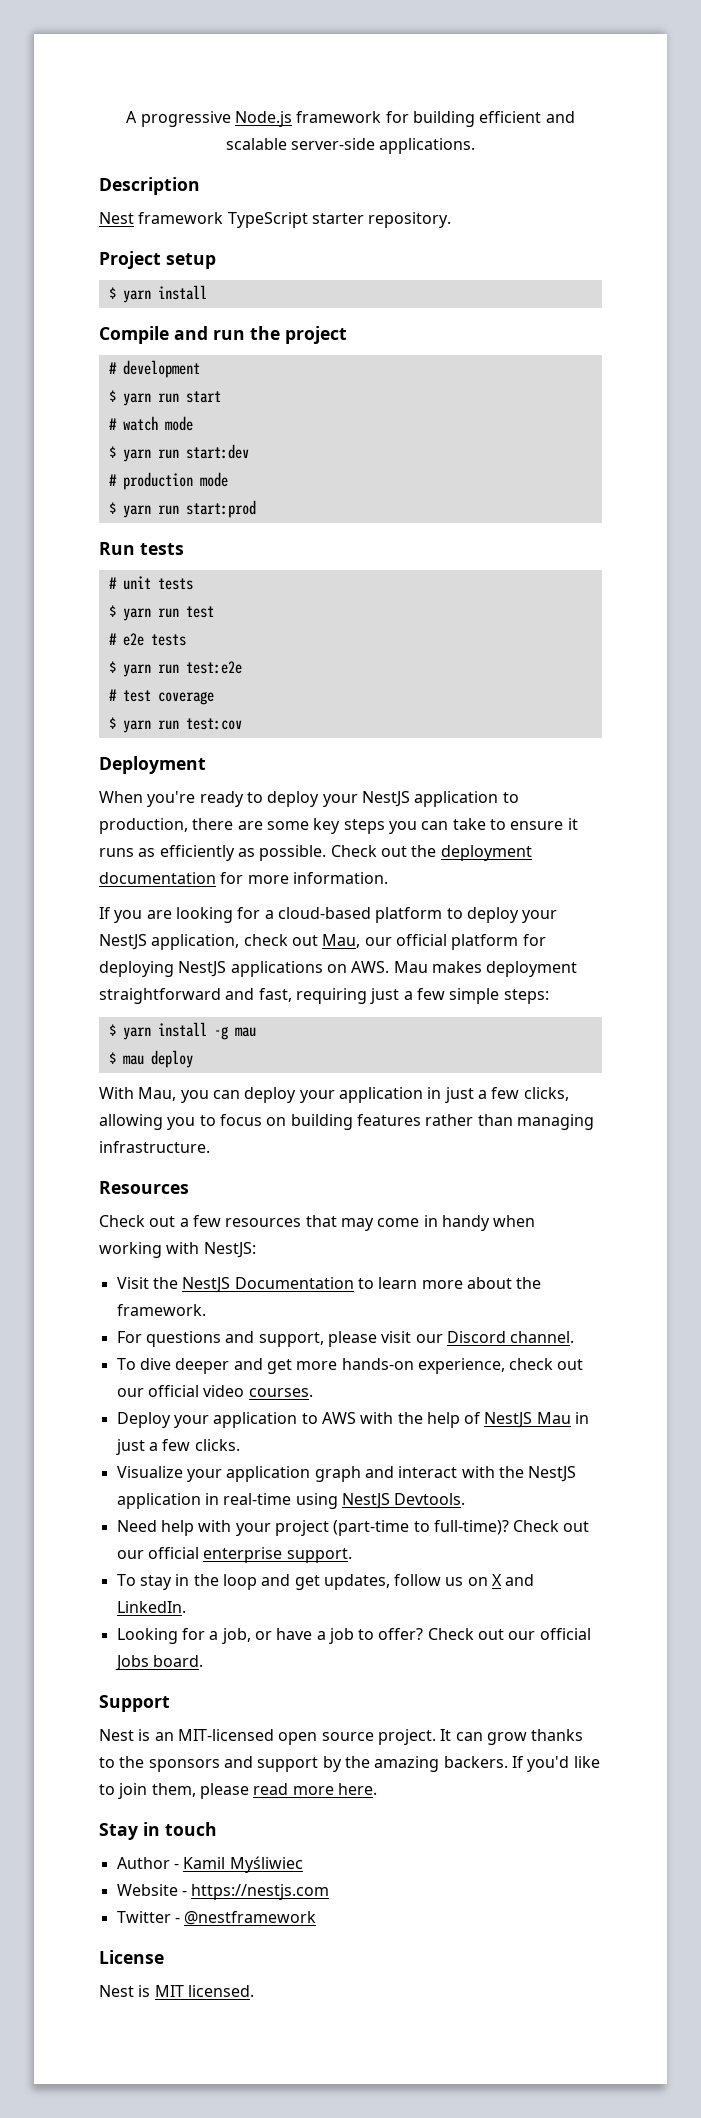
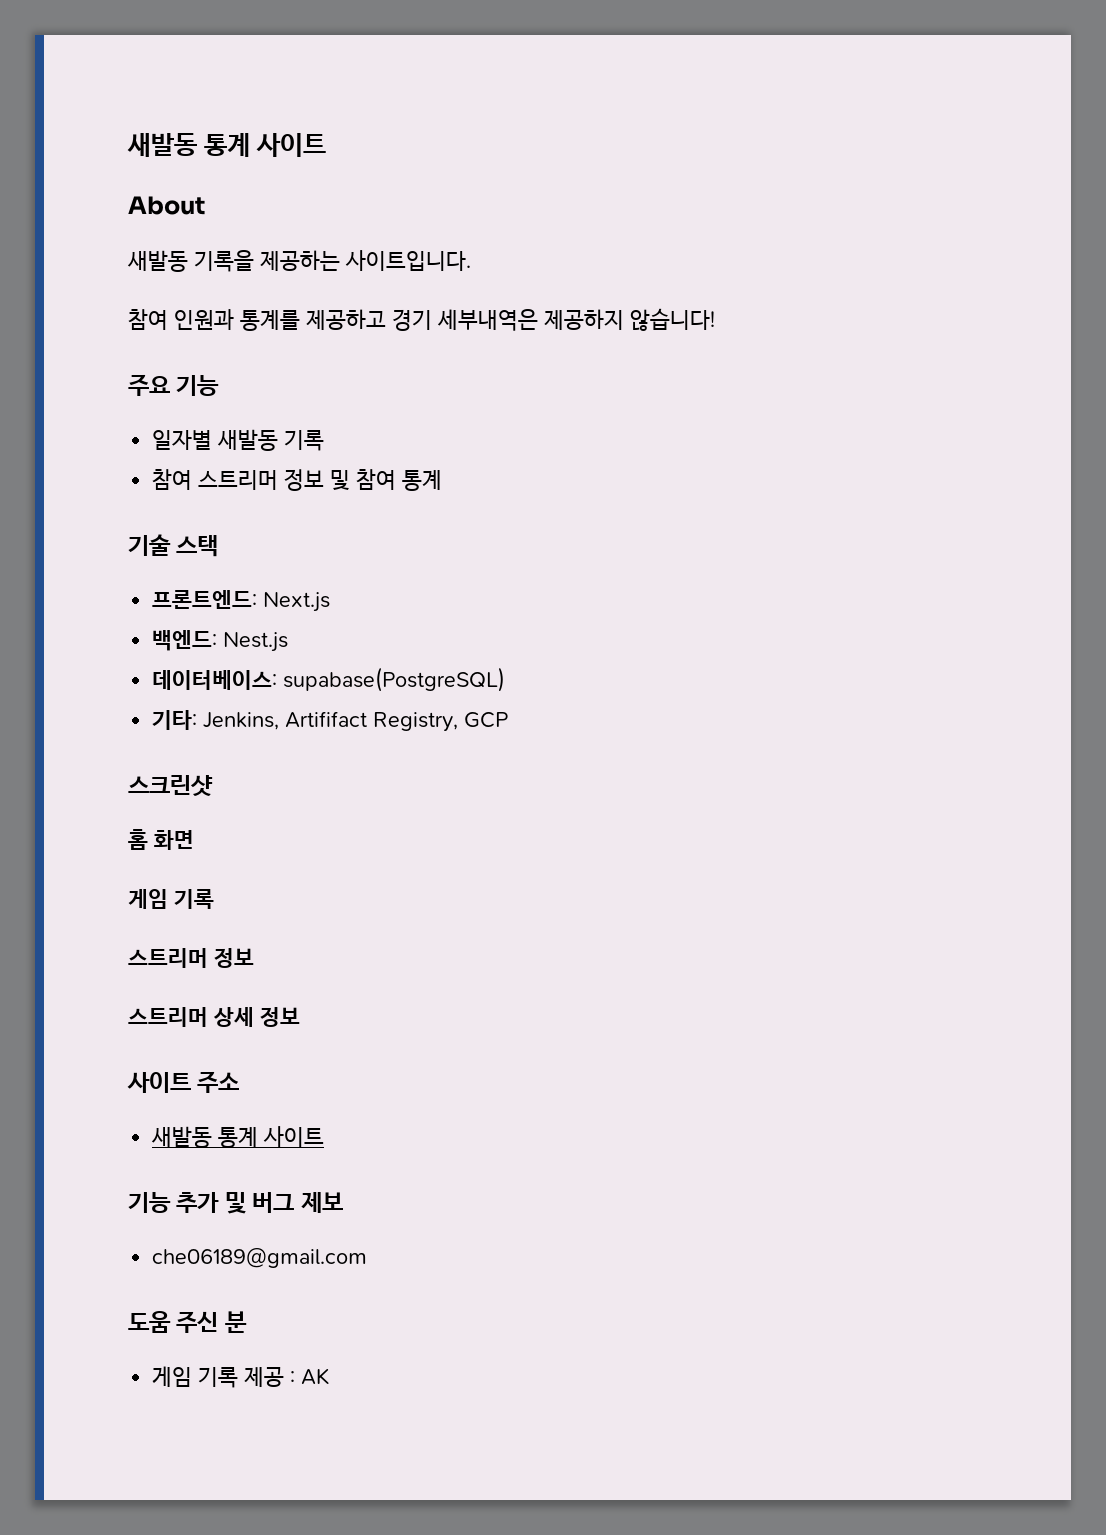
[126,111,575,127] [225,138,476,154] [99,177,200,195] [99,212,452,228] [99,251,216,269] [108,285,207,303] [99,326,347,344] [108,360,200,378] [108,390,221,406] [108,416,193,431] [108,444,249,462] [108,472,228,490] [108,500,256,518] [99,542,184,555] [108,576,193,590] [108,605,214,621] [108,633,186,646] [108,661,242,677] [108,689,214,705] [108,717,242,733] [99,756,206,774] [99,791,519,807] [99,818,578,834] [99,845,532,861] [99,872,388,884] [99,907,558,923] [99,934,546,950] [99,961,578,977] [99,988,549,1004] [108,1022,256,1040] [108,1050,193,1068] [99,1087,569,1103] [99,1114,594,1130] [99,1141,210,1153] [99,1181,189,1194] [99,1215,536,1231] [99,1242,256,1258] [116,1277,542,1293] [116,1304,206,1316] [116,1331,575,1347] [116,1358,584,1374] [116,1385,313,1397] [116,1412,590,1428] [115,1439,240,1455] [116,1466,577,1482] [116,1493,466,1509] [116,1520,590,1536] [116,1547,352,1563] [116,1574,535,1590] [116,1601,186,1613] [116,1628,591,1644] [114,1655,203,1671] [99,1695,170,1712] [99,1729,584,1745] [99,1756,600,1772] [99,1783,377,1799] [99,1822,217,1840] [116,1856,303,1873] [116,1884,330,1900] [116,1911,317,1925] [99,1950,164,1964] [99,1985,254,1997] A progressive Node.js framework for building efficient and scalable server-side applications. // Description // Nest framework TypeScript starter repository. // Project setup // $ yarn install // Compile and run the project // # development // $ yarn run start // # watch mode // $ yarn run start:dev // # production mode // $ yarn run start:prod // Run tests // # unit tests // $ yarn run test // # e2e tests // $ yarn run test:e2e // # test coverage // $ yarn run test:cov // Deployment // When you're ready to deploy your NestJS application to production, there are some key steps you can take to ensure it runs as efficiently as possible. Check out the deployment documentation for more information. // If you are looking for a cloud-based platform to deploy your NestJS application, check out Mau, our official platform for deploying NestJS applications on AWS. Mau makes deployment straightforward and fast, requiring just a few simple steps: // $ yarn install -g mau // $ mau deploy // With Mau, you can deploy your application in just a few clicks, allowing you to focus on building features rather than managing infrastructure. // Resources // Check out a few resources that may come in handy when working with NestJS: // Visit the NestJS Documentation to learn more about the framework. // For questions and support, please visit our Discord channel. // To dive deeper and get more hands-on experience, check out our official video courses. // Deploy your application to AWS with the help of NestJS Mau in just a few clicks. // Visualize your application graph and interact with the NestJS application in real-time using NestJS Devtools. // Need help with your project (part-time to full-time)? Check out our official enterprise support. // To stay in the loop and get updates, follow us on X and LinkedIn. // Looking for a job, or have a job to offer? Check out our official Jobs board. // Support // Nest is an MIT-licensed open source project. It can grow thanks to the sponsors and support by the amazing backers. If you'd like to join them, please read more here. // Stay in touch // Author - Kamil Myśliwiec // Website - https://nestjs.com // Twitter - @nestframework // License // Nest is MIT licensed. -> [127,133,327,157] [128,196,205,215] [127,250,471,272] [128,308,715,331] [128,374,220,396] [152,429,325,451] [152,469,443,491] [128,534,219,557] [152,590,331,612] [152,630,289,652] [152,667,506,692] [152,710,509,732] [128,775,213,796] [128,829,194,850] [128,889,214,909] [128,948,254,968] [128,1007,300,1027] [127,1071,240,1093] [151,1126,325,1148] [128,1192,343,1214] [152,1248,368,1268] [128,1311,247,1333] [152,1366,330,1388] 새발동 통계 사이트 // About // 새발동 기록을 제공하는 사이트입니다. // 참여 인원과 통계를 제공하고 경기 세부내역은 제공하지 않습니다! // 주요 기능 // 일자별 새발동 기록 // 참여 스트리머 정보 및 참여 통계 // 기술 스택 // 프론트엔드: Next.js // 백엔드: Nest.js // 데이터베이스: supabase(PostgreSQL) // 기타: Jenkins, Artififact Registry, GCP // 스크린샷 // 홈 화면 // 게임 기록 // 스트리머 정보 // 스트리머 상세 정보 // 사이트 주소 // 새발동 통계 사이트 // 기능 추가 및 버그 제보 // che06189@gmail.com // 도움 주신 분 // 게임 기록 제공 : AK

